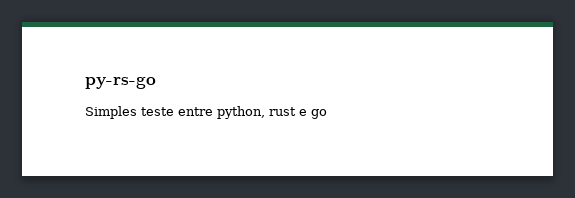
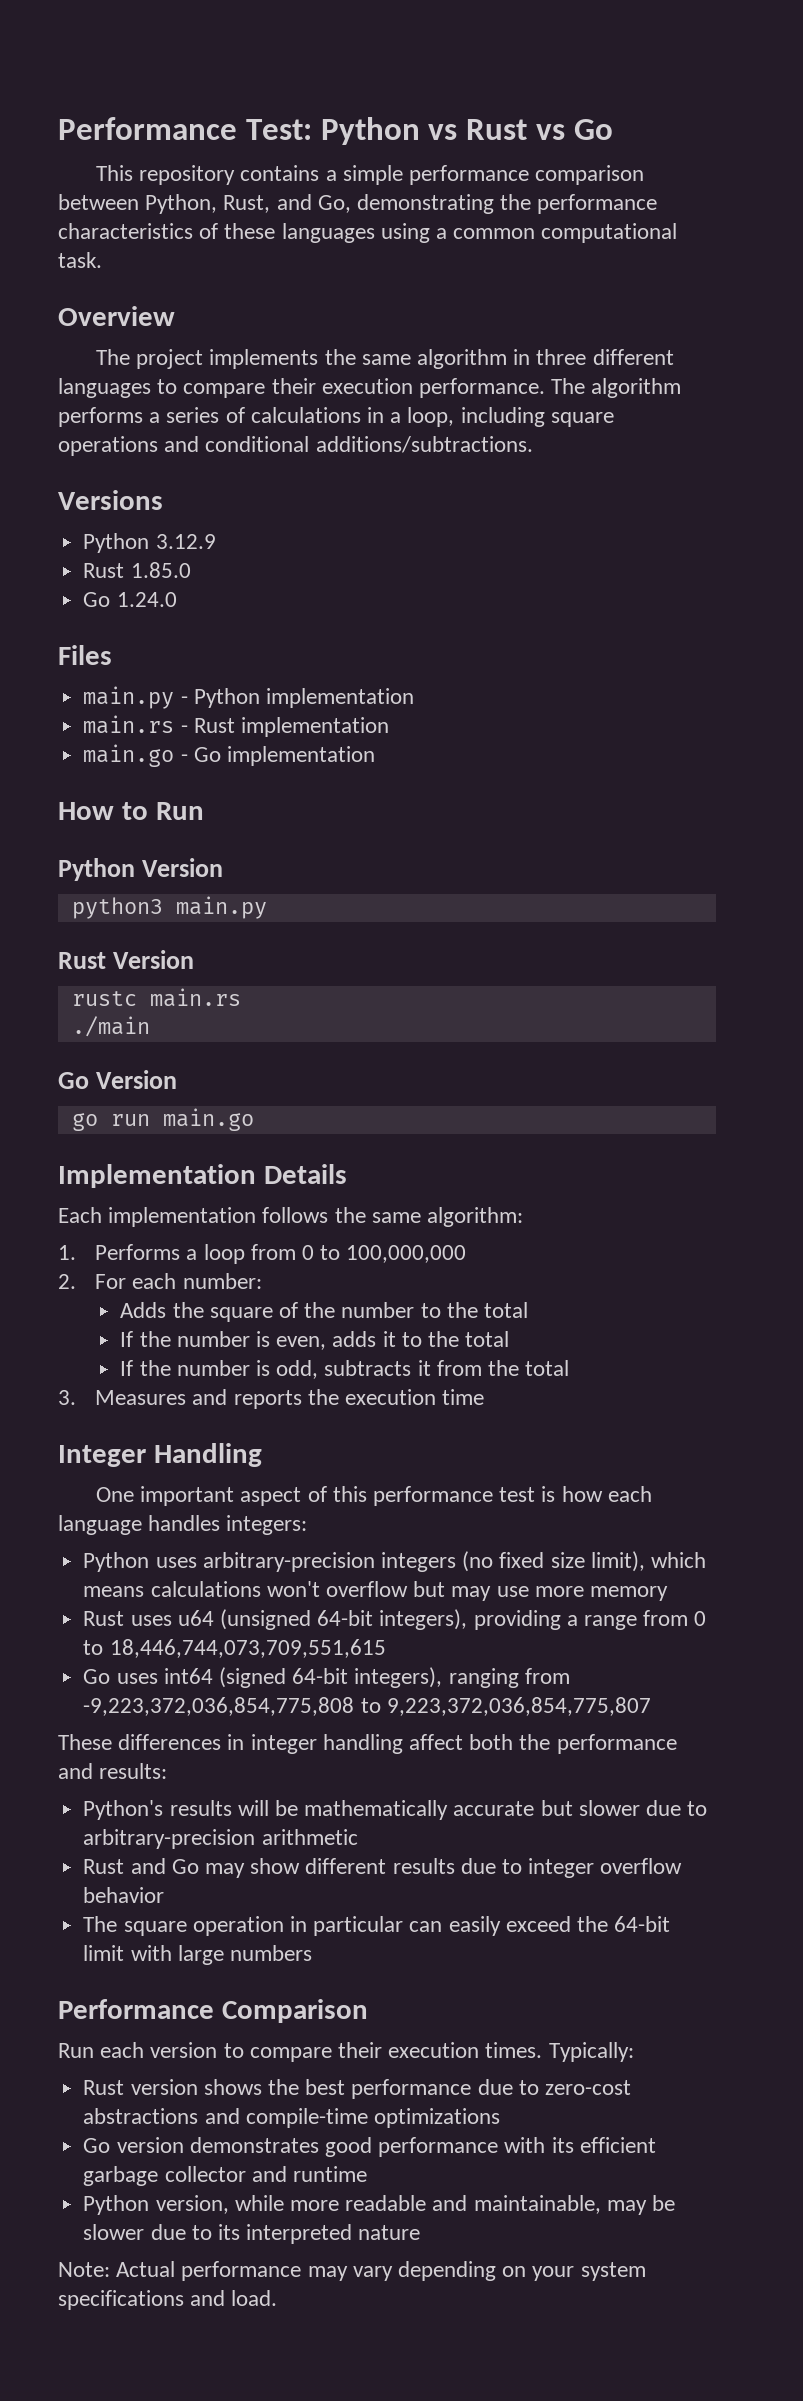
[85,76,156,89] [85,106,327,119] py-rs-go // Simples teste entre python, rust e go -> [58,117,613,145] [95,165,645,185] [58,194,658,214] [58,223,678,243] [58,252,102,268] [58,306,175,326] [95,349,674,369] [58,378,682,398] [58,407,614,427] [58,436,533,456] [58,490,163,510] [83,533,216,553] [83,562,191,578] [83,592,177,607] [58,645,112,665] [83,686,414,709] [83,715,389,737] [83,744,375,767] [58,802,204,820] [58,858,224,881] [71,896,267,919] [58,950,195,969] [71,988,241,1007] [71,1016,150,1037] [58,1070,178,1089] [71,1108,254,1131] [58,1164,347,1188] [58,1207,524,1227] [58,1244,467,1264] [58,1273,262,1289] [120,1302,529,1322] [120,1331,510,1350] [120,1360,570,1379] [58,1389,485,1409] [58,1443,262,1467] [95,1486,652,1506] [58,1515,308,1535] [83,1551,706,1572] [83,1581,668,1601] [83,1609,707,1630] [83,1639,386,1658] [83,1667,570,1688] [83,1697,651,1716] [58,1734,677,1754] [58,1763,168,1779] [83,1800,708,1820] [83,1829,358,1849] [83,1858,683,1878] [83,1887,165,1903] [83,1916,671,1936] [83,1945,312,1965] [58,1999,368,2023] [58,2042,634,2062] [83,2079,631,2099] [83,2108,500,2128] [83,2137,656,2157] [83,2166,367,2186] [83,2195,675,2215] [83,2224,421,2244] [58,2261,646,2281] [58,2290,278,2310] Performance Test: Python vs Rust vs Go // This repository contains a simple performance comparison between Python, Rust, and Go, demonstrating the performance characteristics of these languages using a common computational task. // Overview // The project implements the same algorithm in three different languages to compare their execution performance. The algorithm performs a series of calculations in a loop, including square operations and conditional additions/subtractions. // Versions // Python 3.12.9 // Rust 1.85.0 // Go 1.24.0 // Files // main.py - Python implementation // main.rs - Rust implementation // main.go - Go implementation // How to Run // Python Version // python3 main.py // Rust Version // rustc main.rs // ./main // Go Version // go run main.go // Implementation Details // Each implementation follows the same algorithm: // 1. Performs a loop from 0 to 100,000,000 // 2. For each number: // Adds the square of the number to the total // If the number is even, adds it to the total // If the number is odd, subtracts it from the total // 3. Measures and reports the execution time // Integer Handling // One important aspect of this performance test is how each language handles integers: // Python uses arbitrary-precision integers (no fixed size limit), which means calculations won't overflow but may use more memory // Rust uses u64 (unsigned 64-bit integers), providing a range from 0 to 18,446,744,073,709,551,615 // Go uses int64 (signed 64-bit integers), ranging from -9,223,372,036,854,775,808 to 9,223,372,036,854,775,807 // These differences in integer handling affect both the performance and results: // Python's results will be mathematically accurate but slower due to arbitrary-precision arithmetic // Rust and Go may show different results due to integer overflow behavior // The square operation in particular can easily exceed the 64-bit limit with large numbers // Performance Comparison // Run each version to compare their execution times. Typically: // Rust version shows the best performance due to zero-cost abstractions and compile-time optimizations // Go version demonstrates good performance with its efficient garbage collector and runtime // Python version, while more readable and maintainable, may be slower due to its interpreted nature // Note: Actual performance may vary depending on your system specifications and load.

